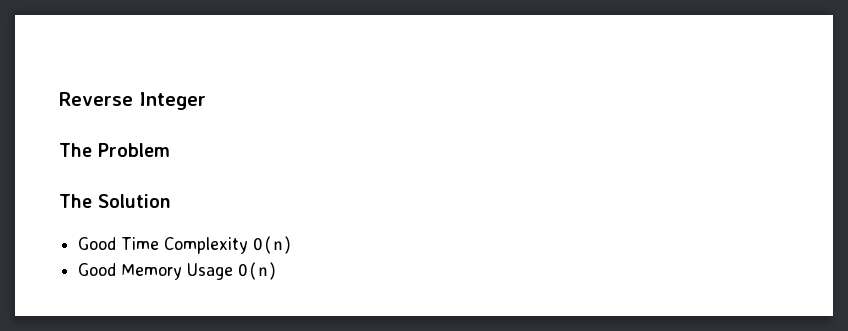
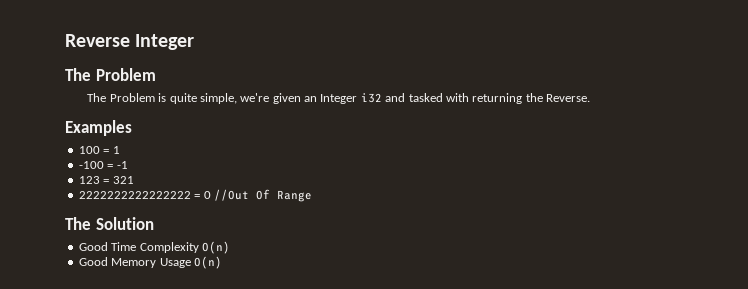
(170, 150) none -> [87,93,591,104] [65,120,132,136] [78,146,120,154] [78,161,128,169] [78,176,134,184] [78,189,312,202] // The Problem is quite simple, we're given an Integer i32 and tasked with returning the Reverse. // Examples // 100 = 1 // -100 = -1 // 123 = 321 // 2222222222222222 = 0 //Out Of Range

